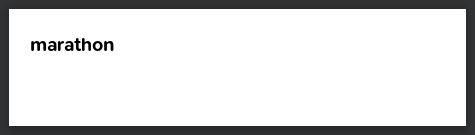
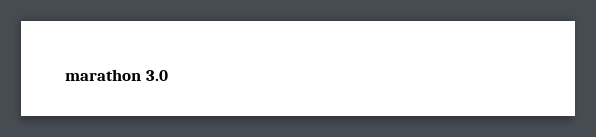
(115, 44) none -> [145,70,168,81] 3.0

